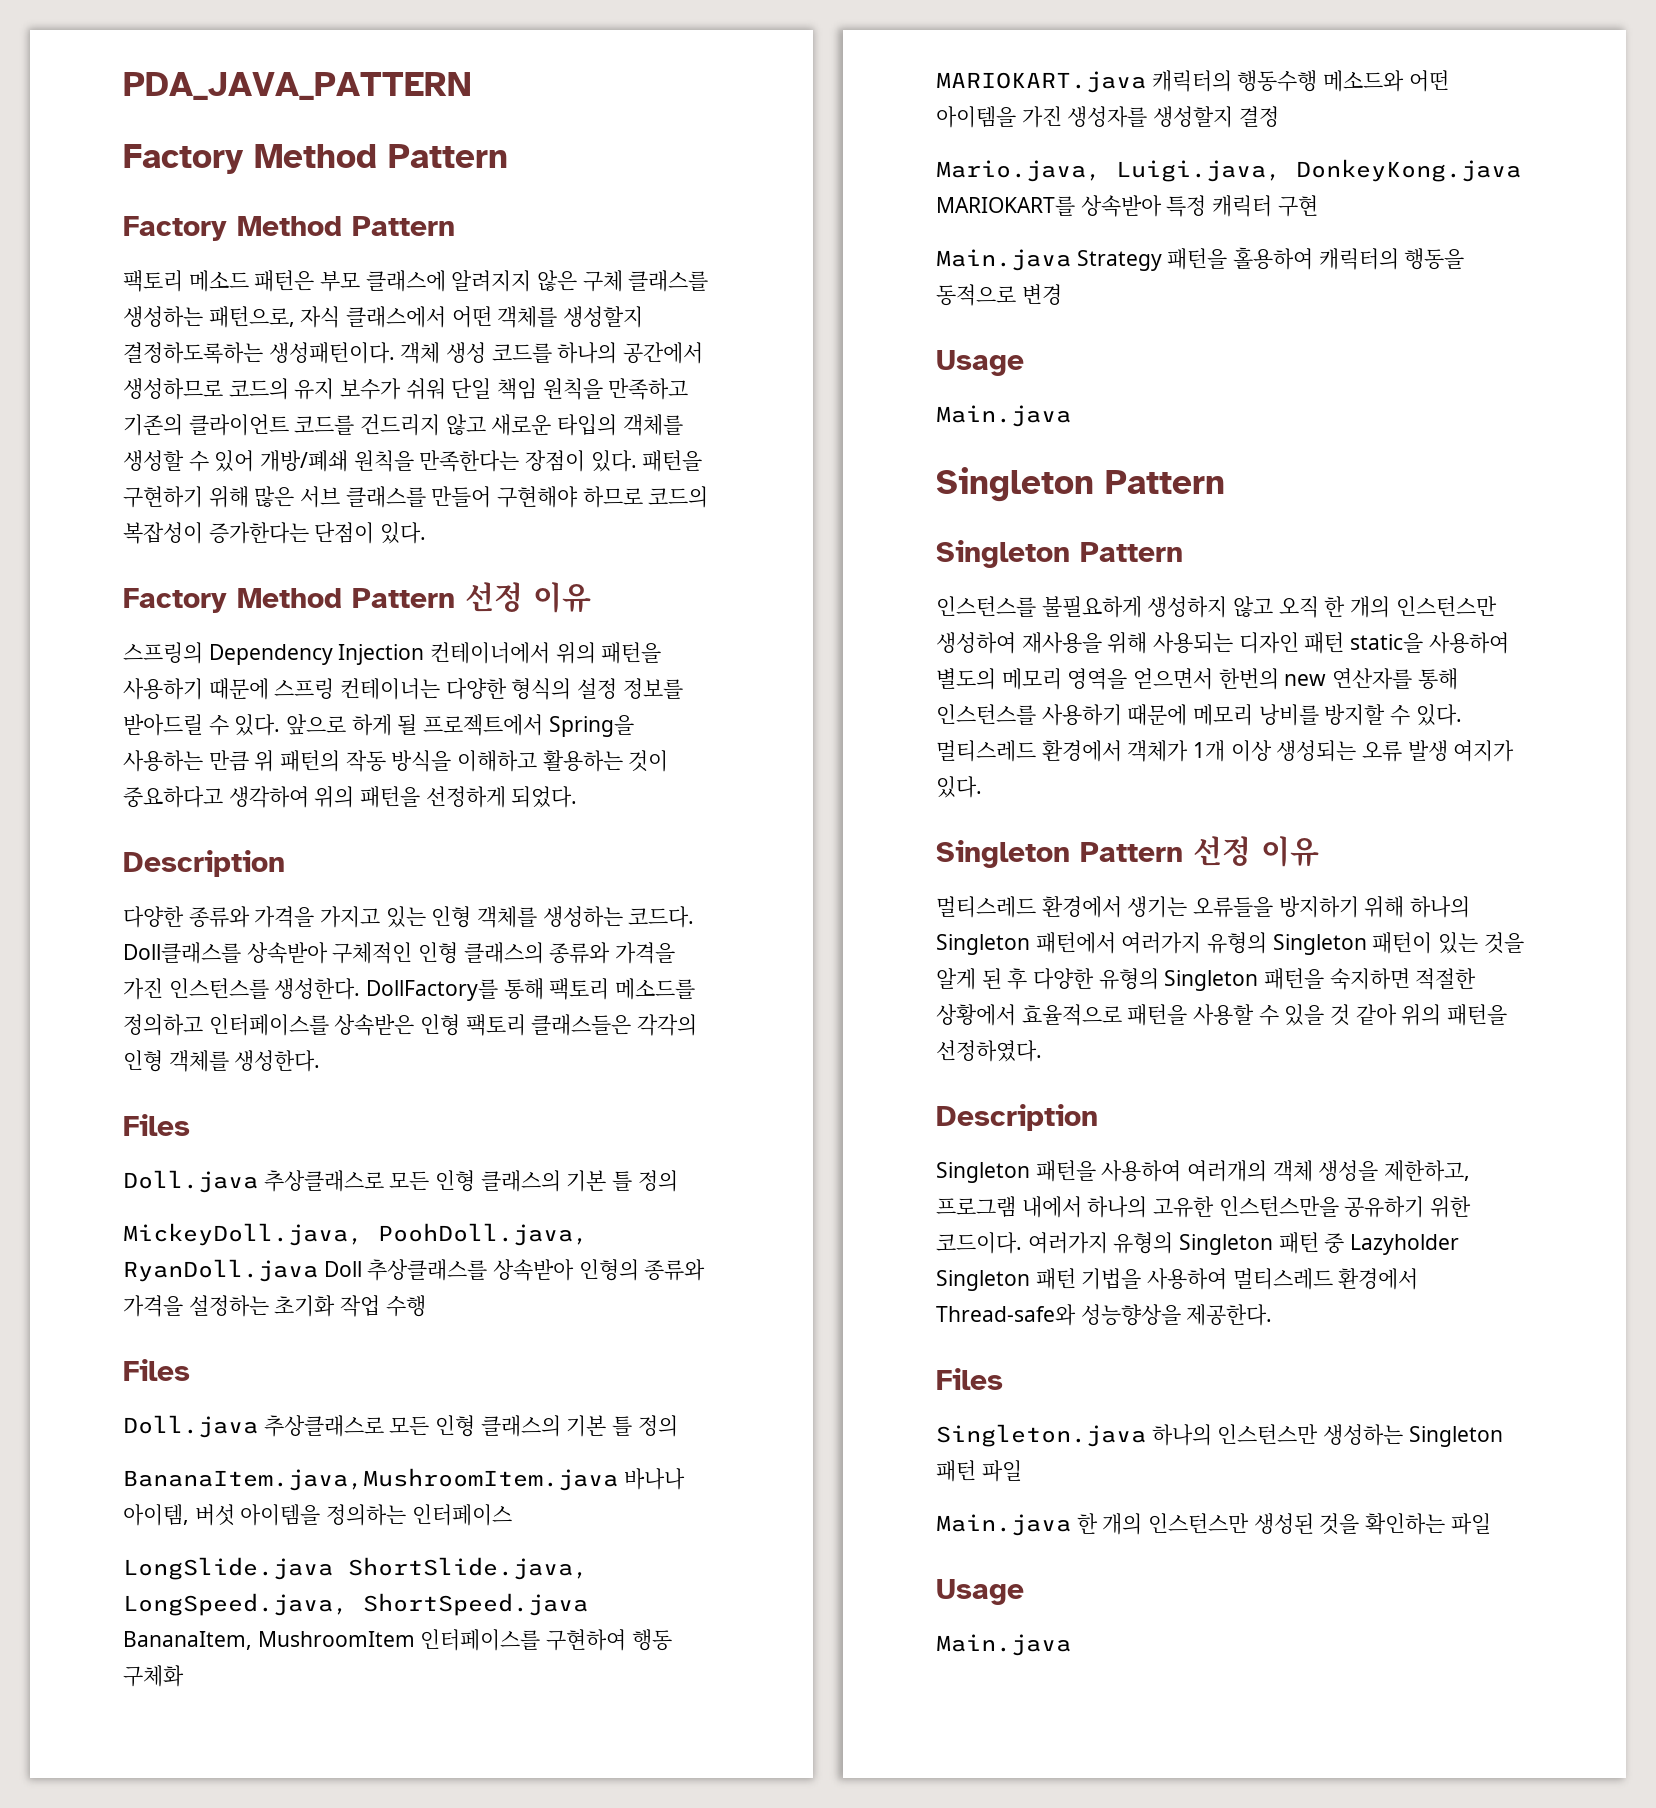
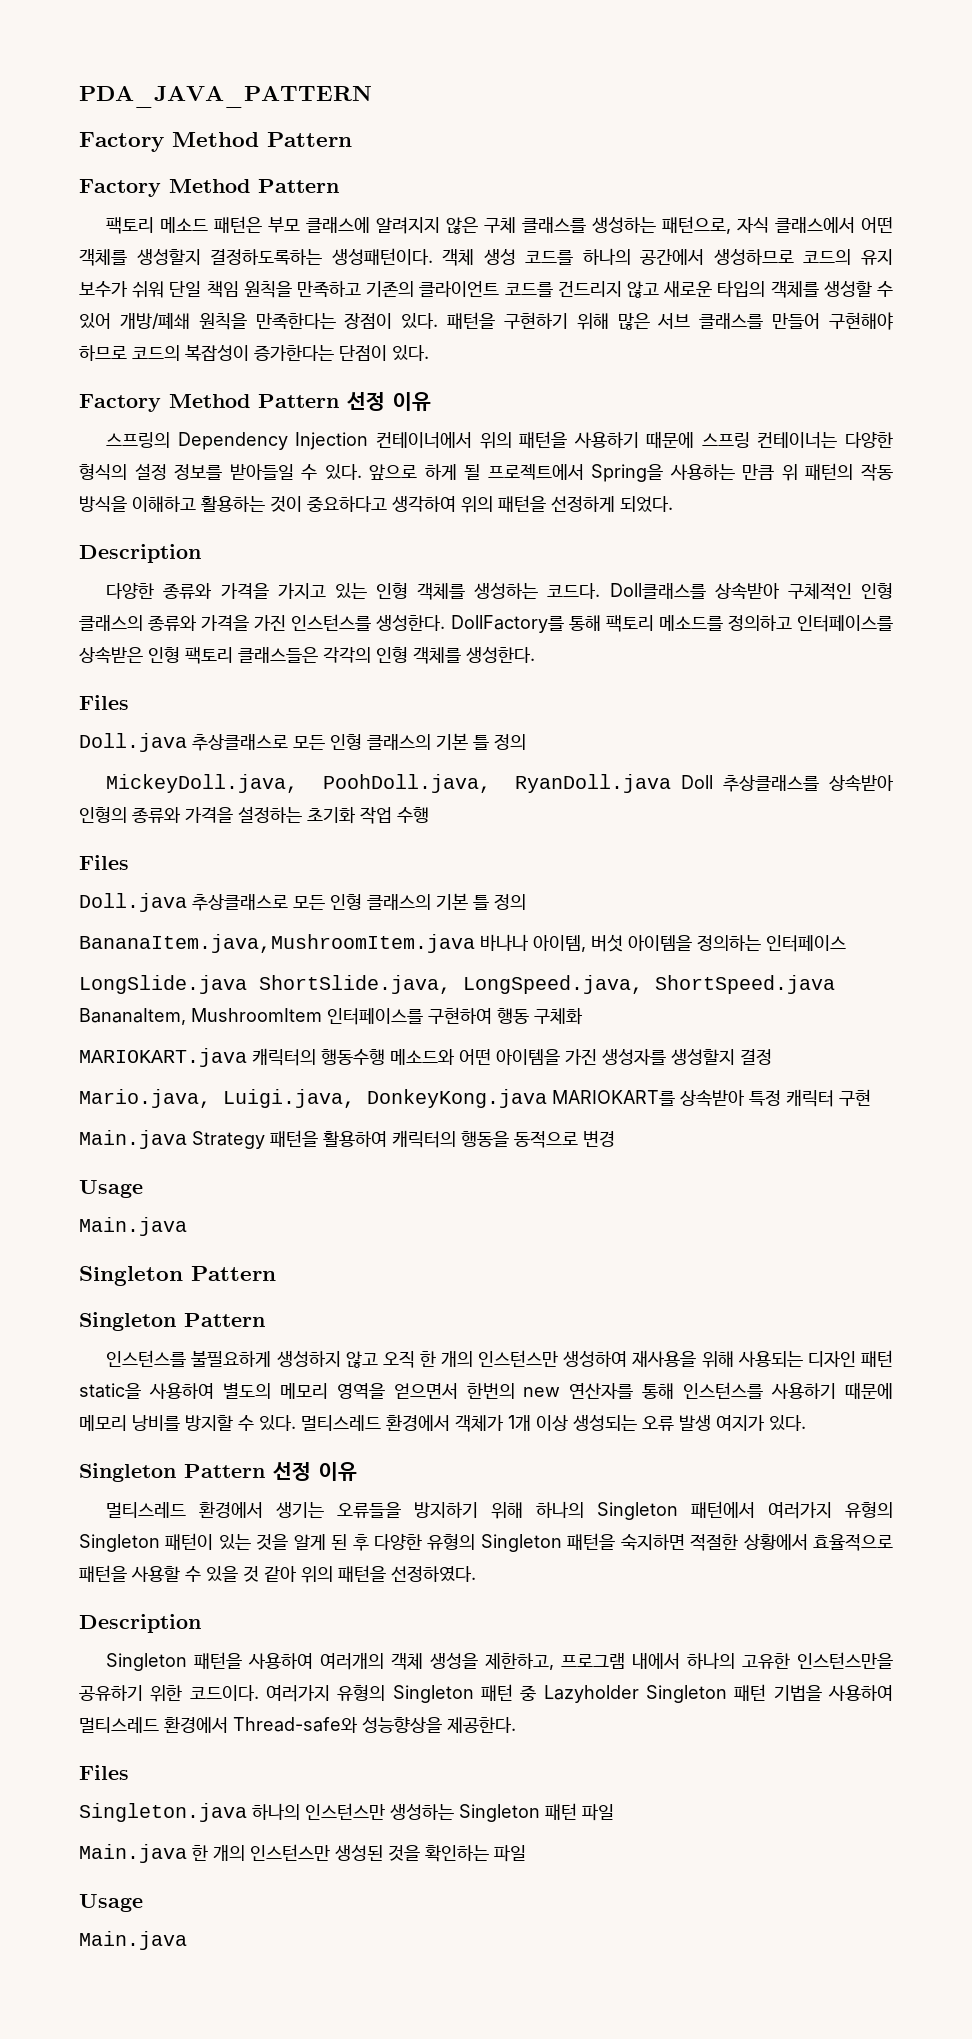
[123,714,203,736] 받아드릴 -> [229,464,294,480] 받아들일
[1233,247,1314,270] 홀용하여 -> [323,1131,387,1147] 활용하여

